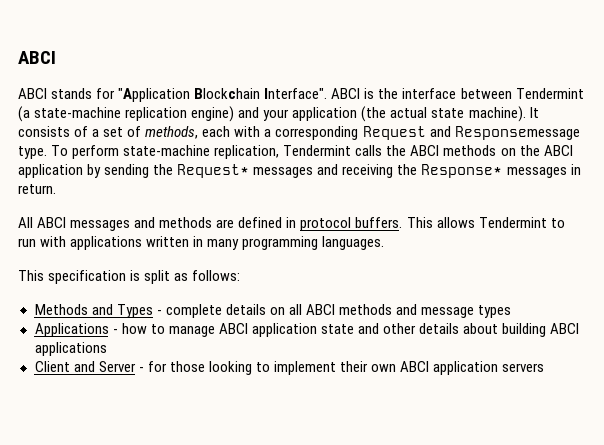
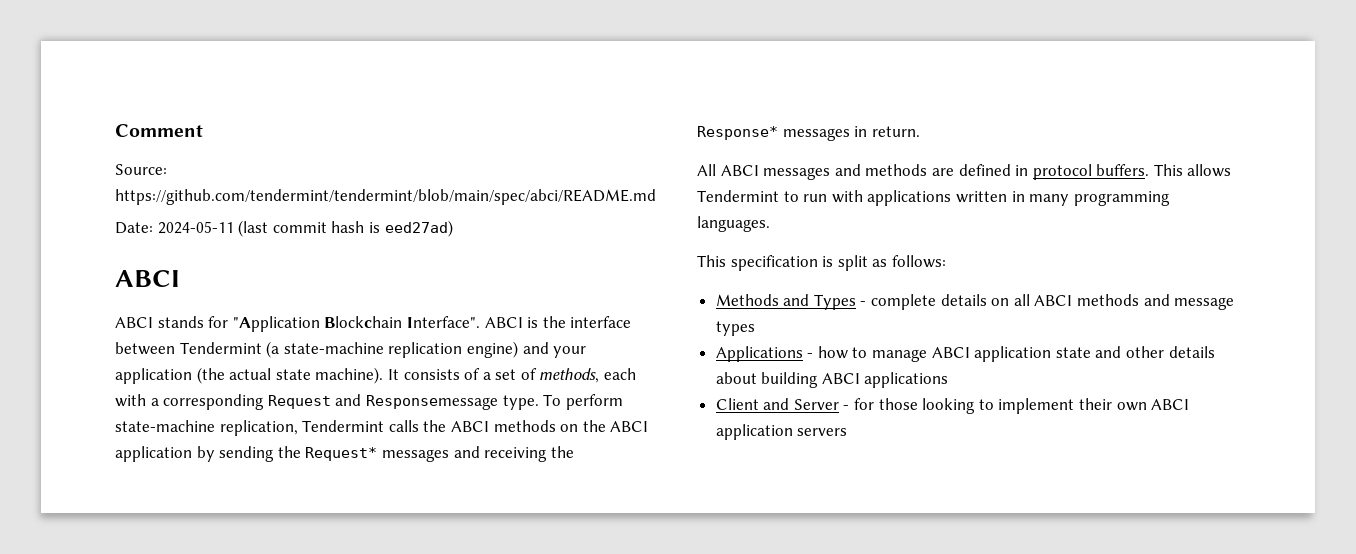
(18, 57) none -> [115,124,203,137] [115,164,167,175] [115,189,656,205] [115,220,453,237] Comment // Source: https://github.com/tendermint/tendermint/blob/main/spec/abci/README.md // Date: 2024-05-11 (last commit hash is eed27ad) //

